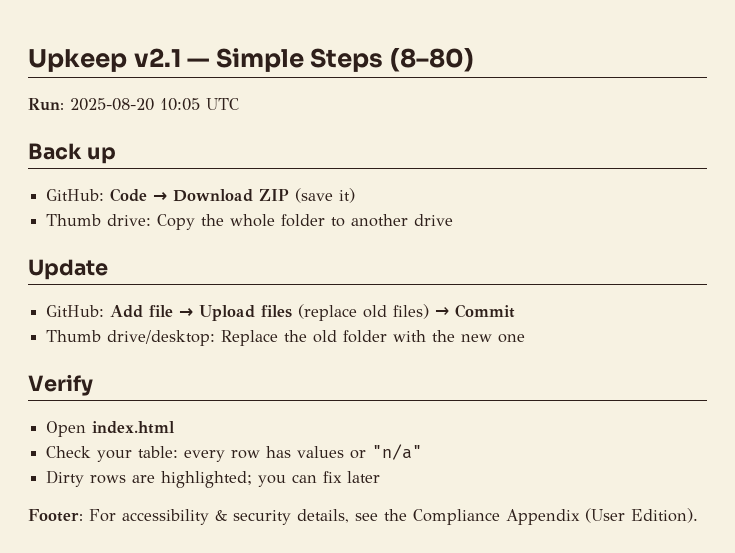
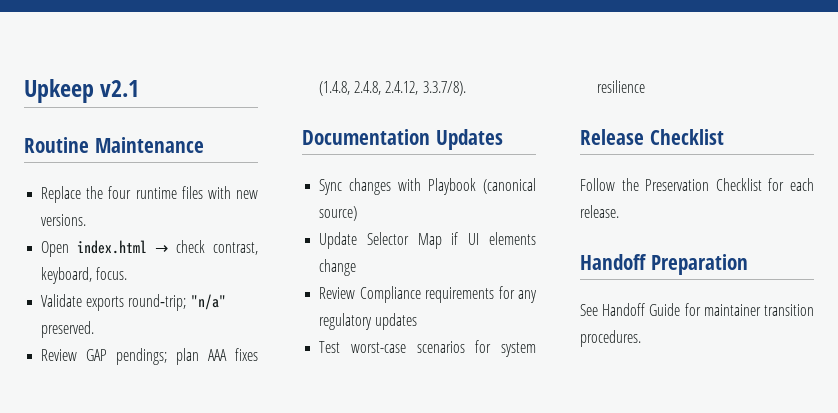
[187,47,475,72] [28,98,239,111] [28,143,116,164] [46,188,356,203] [46,214,454,230] [28,259,108,280] [46,304,516,321] [46,330,526,346] [28,374,93,396] [46,421,176,437] [46,444,423,462] [46,470,381,488] [28,508,698,525] — Simple Steps (8–80) // Run: 2025-08-20 10:05 UTC // Back up // GitHub: Code → Download ZIP (save it) // Thumb drive: Copy the whole folder to another drive // Update // GitHub: Add file → Upload files (replace old files) → Commit // Thumb drive/desktop: Replace the old folder with the new one // Verify // Open index.html // Check your table: every row has values or "n/a" // Dirty rows are highlighted; you can fix later // Footer: For accessibility & security details, see the Compliance Appendix (User Edition). -> [24,137,204,153] [41,186,258,203] [41,214,87,226] [41,240,258,257] [41,267,128,284] [41,294,226,311] [41,321,95,338] [41,348,258,365] [319,81,466,96] [302,129,503,150] [319,178,536,195] [319,206,358,221] [319,232,536,249] [319,259,357,276] [319,286,537,303] [319,313,418,330] [319,340,536,357] [597,80,646,93] [580,129,724,145] [580,178,814,191] [580,205,619,218] [580,254,748,275] [580,303,814,316] [580,330,641,347] // Routine Maintenance // Replace the four runtime files with new versions. // Open index.html → check contrast, keyboard, focus. // Validate exports round‑trip; "n/a" preserved. // Review GAP pendings; plan AAA fixes (1.4.8, 2.4.8, 2.4.12, 3.3.7/8). // Documentation Updates // Sync changes with Playbook (canonical source) // Update Selector Map if UI elements change // Review Compliance requirements for any regulatory updates // Test worst-case scenarios for system resilience // Release Checklist // Follow the Preservation Checklist for each release. // Handoff Preparation // See Handoff Guide for maintainer transition procedures.

